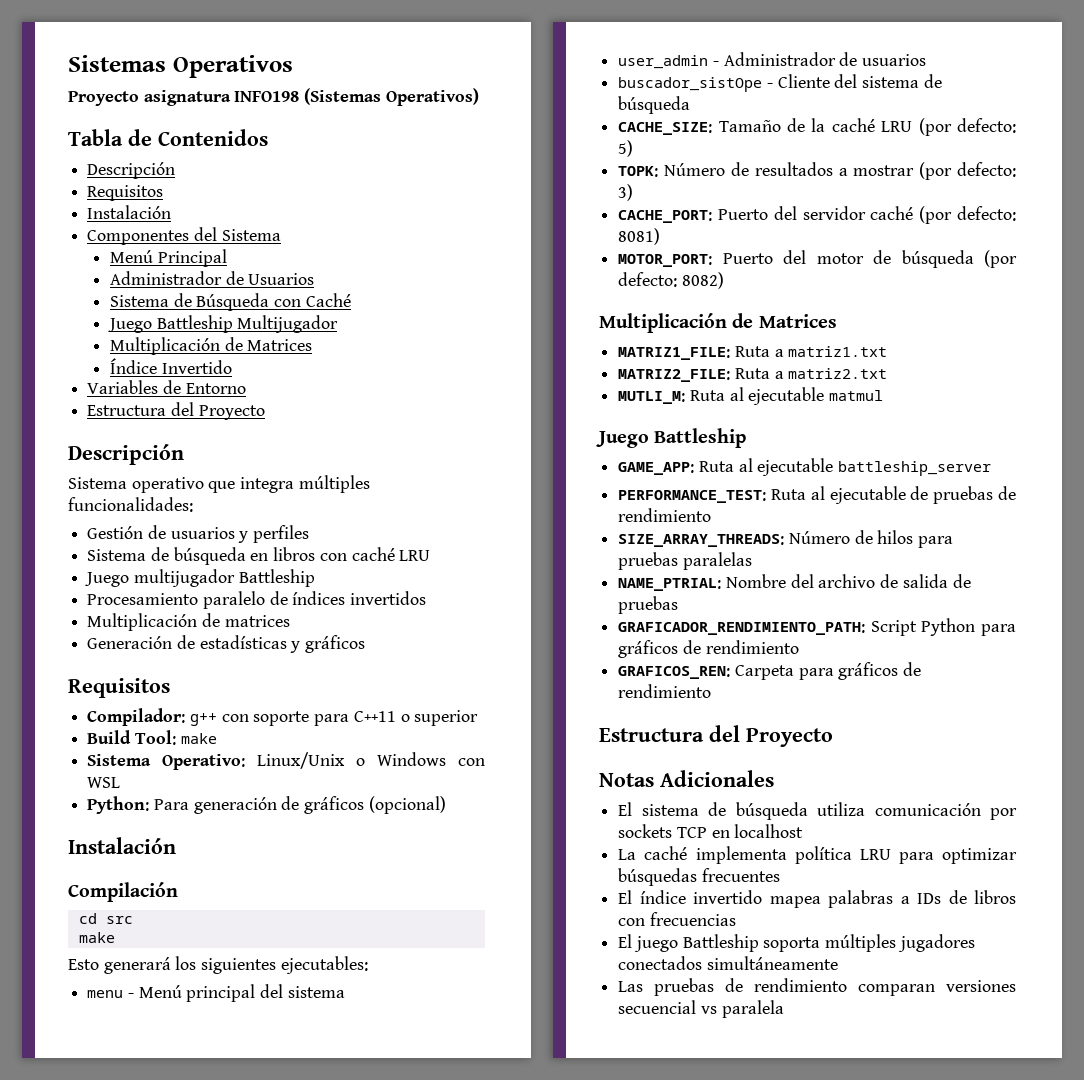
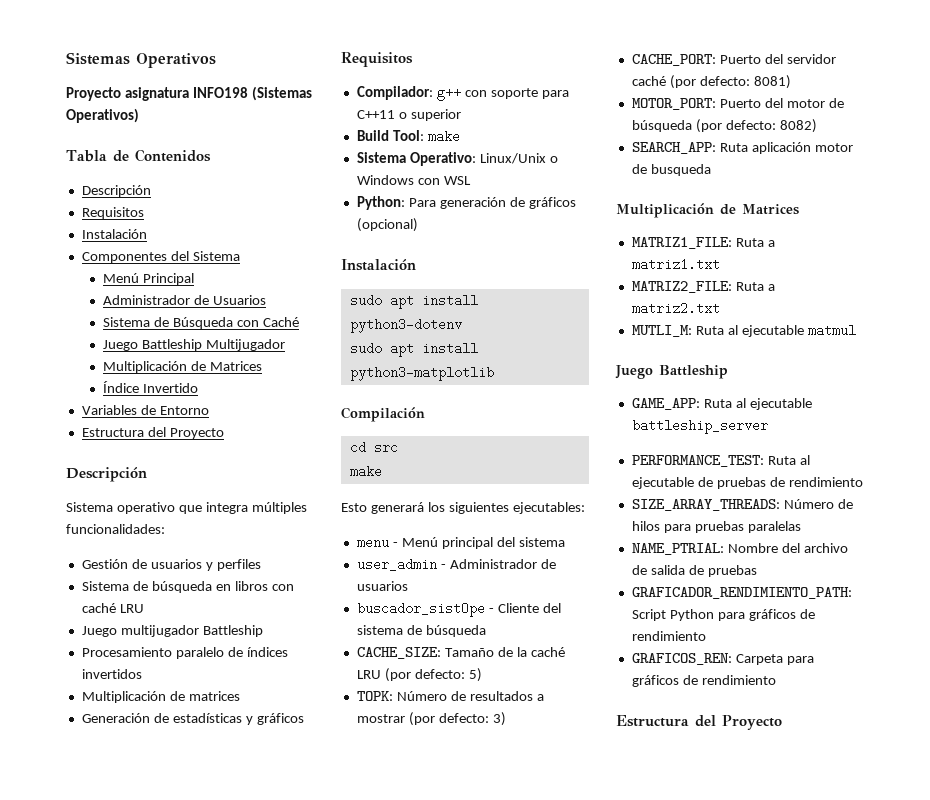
(176, 845) none -> [349,294,478,309] [349,318,462,333] [349,342,478,357] [349,366,494,381] // sudo apt install python3-dotenv // sudo apt install python3-matplotlib
(724, 280) none -> [631,142,853,154] [631,164,711,176] // SEARCH_APP: Ruta aplicación motor de busqueda
[599,770,774,787] [618,802,1017,820] [618,824,804,838] [618,846,1017,864] [618,868,780,886] [618,890,1016,908] [618,912,736,926] [618,934,975,952] [618,956,838,970] [618,978,1016,996] [618,1000,784,1018] // Notas Adicionales // El sistema de búsqueda utiliza comunicación por sockets TCP en localhost // La caché implementa política LRU para optimizar búsquedas frecuentes // El índice invertido mapea palabras a IDs de libros con frecuencias // El juego Battleship soporta múltiples jugadores conectados simultáneamente // Las pruebas de rendimiento comparan versiones secuencial vs paralela -> (782, 722) none

